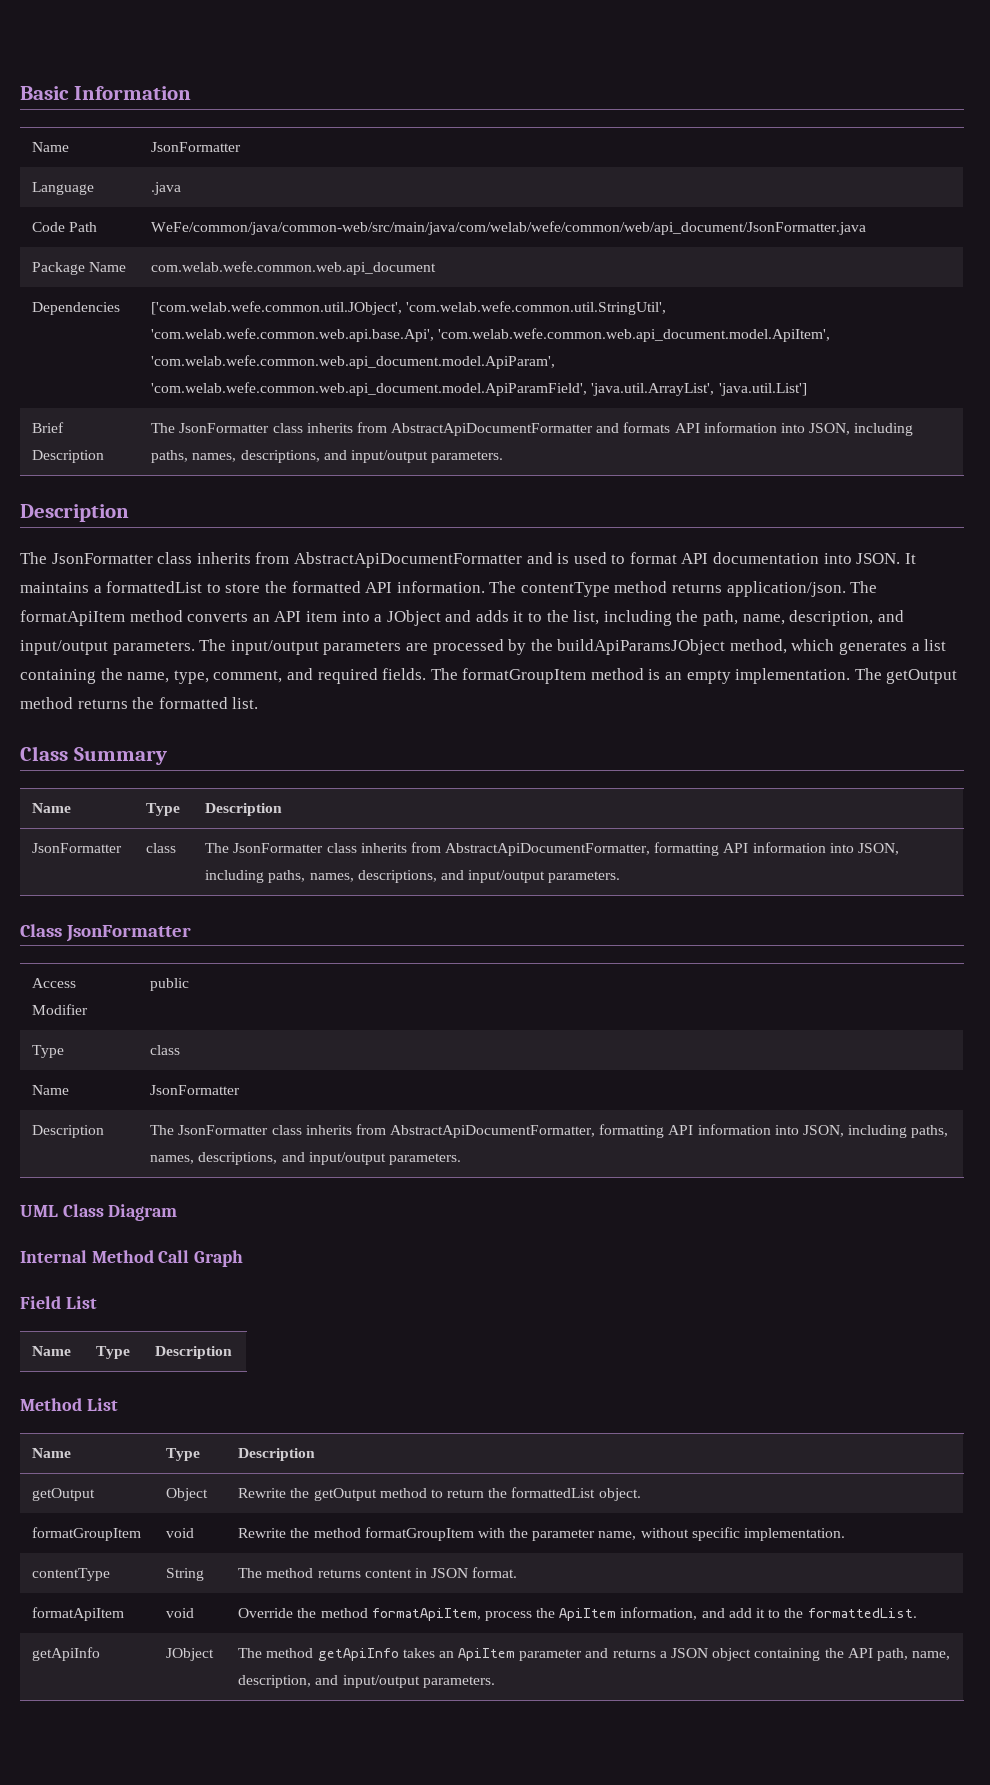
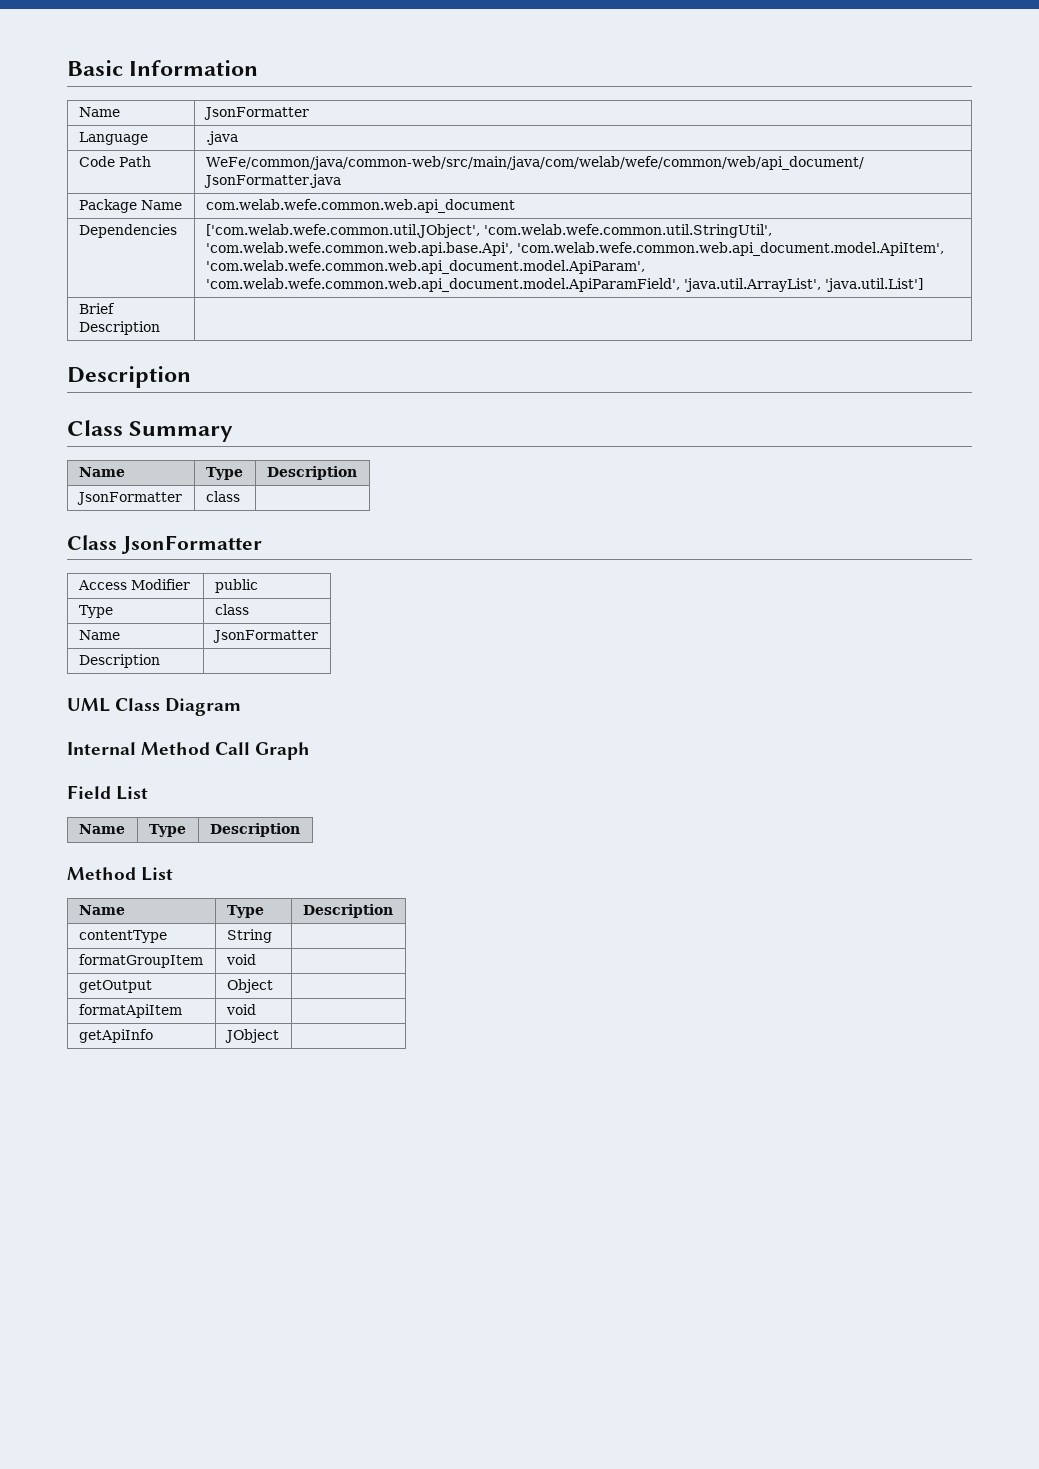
[151,422,914,436] [151,450,504,463] [20,504,129,522] [20,552,916,568] [20,581,878,597] [20,610,904,626] [20,639,947,655] [20,668,958,684] [20,697,259,709] The JsonFormatter class inherits from AbstractApiDocumentFormatter and formats API information into JSON, including paths, names, descriptions, and input/output parameters. // Description // The JsonFormatter class inherits from AbstractApiDocumentFormatter and is used to format API documentation into JSON. It maintains a formattedList to store the formatted API information. The contentType method returns application/json. The formatApiItem method converts an API item into a JObject and adds it to the list, including the path, name, description, and input/output parameters. The input/output parameters are processed by the buildApiParamsJObject method, which generates a list containing the name, type, comment, and required fields. The formatGroupItem method is an empty implementation. The getOutput method returns the formatted list. -> [67,366,191,388] // Description
[205,842,900,856] [205,870,621,883] The JsonFormatter class inherits from AbstractApiDocumentFormatter, formatting API information into JSON, including paths, names, descriptions, and input/output parameters. -> (240, 496) none
[150,1124,949,1138] [150,1152,461,1165] The JsonFormatter class inherits from AbstractApiDocumentFormatter, formatting API information into JSON, including paths, names, descriptions, and input/output parameters. -> (160, 661) none
[32,1488,96,1501] [166,1488,209,1501] [238,1487,641,1501] [32,1527,142,1541] [166,1528,195,1538] [238,1527,846,1541] [32,1568,111,1581] [166,1568,205,1581] [238,1567,518,1578] [32,1607,125,1621] [166,1608,195,1618] [238,1607,917,1621] [32,1647,101,1661] [166,1648,215,1661] [238,1648,951,1661] [238,1675,495,1688] getOutput | Object | Rewrite the getOutput method to return the formattedList object. // formatGroupItem | void | Rewrite the method formatGroupItem with the parameter name, without specific implementation. // contentType | String | The method returns content in JSON format. // formatApiItem | void | Override the method formatApiItem, process the ApiItem information, and add it to the formattedList. // getApiInfo | JObject | The method getApiInfo takes an ApiItem parameter and returns a JSON object containing the API path, name, description, and input/output parameters. -> [78,930,167,943] [226,929,272,943] [78,954,203,968] [225,954,256,965] [78,980,152,993] [226,979,273,993] [78,1004,182,1018] [225,1004,256,1015] [78,1029,153,1043] [224,1029,279,1043] contentType | String | // formatGroupItem | void | // getOutput | Object | // formatApiItem | void | // getApiInfo | JObject |

